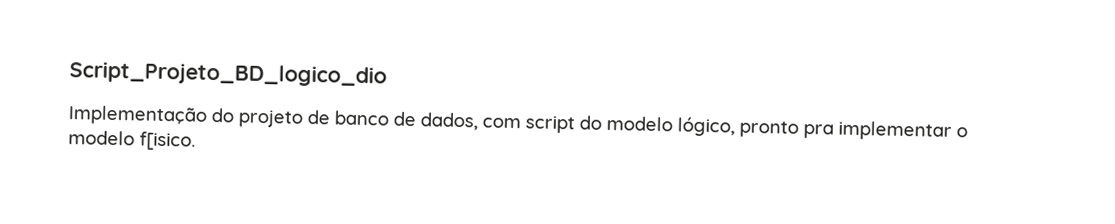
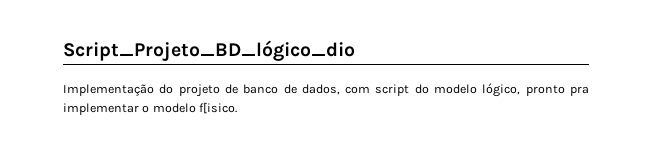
[69,61,387,88] Script_Projeto_BD_logico_dio -> [63,40,355,61] Script_Projeto_BD_lógico_dio

